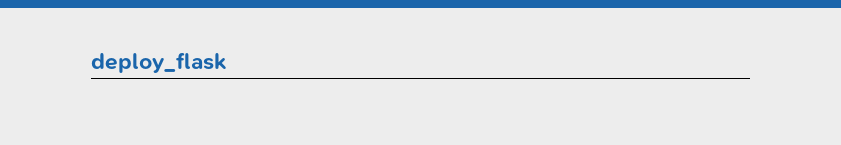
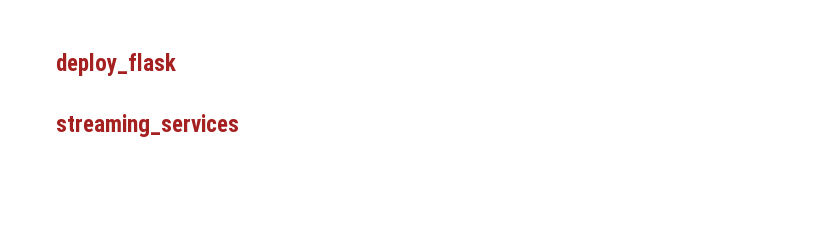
(227, 62) none -> [56,114,239,137] // streaming_services

